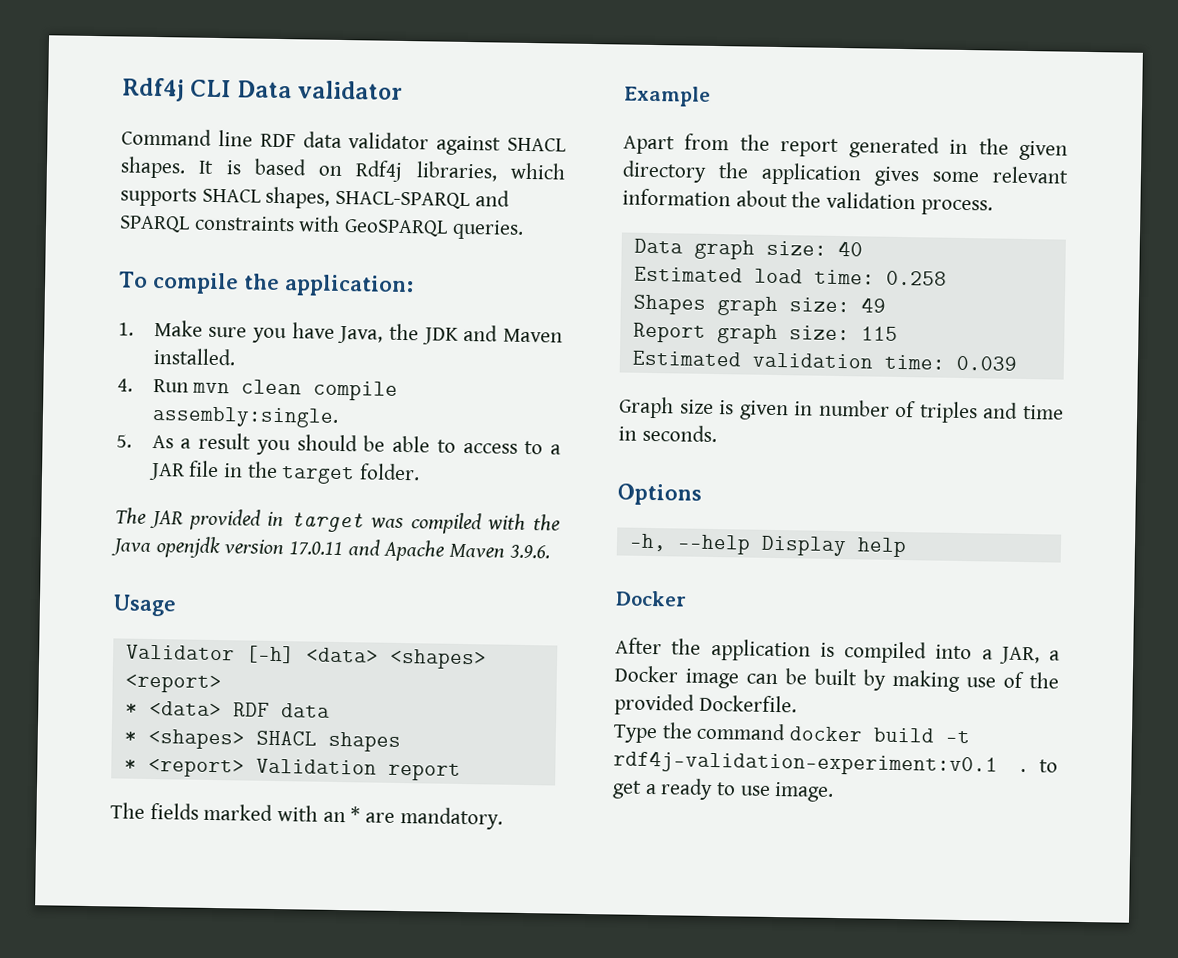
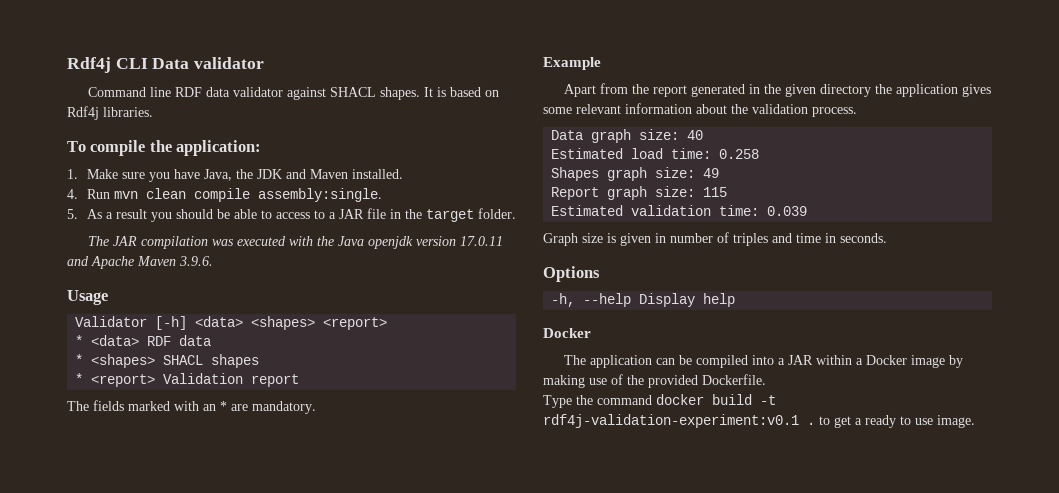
[415,161,566,182] [120,186,510,210] [119,215,524,240] libraries, which supports SHACL shapes, SHACL-SPARQL and SPARQL constraints with GeoSPARQL queries. -> [103,107,153,117] libraries.
[188,508,482,535] provided in target was compiled -> [141,236,287,249] compilation was executed
[615,637,835,662] After the application is -> [564,355,693,368] The application can be
[998,646,1040,665] JAR, -> [788,355,853,365] JAR within
[746,668,857,686] can be built -> (946, 361) none

